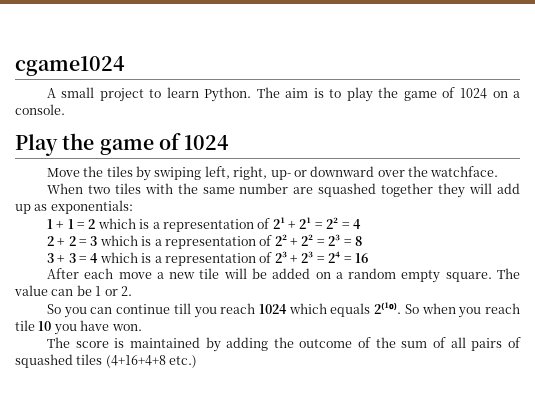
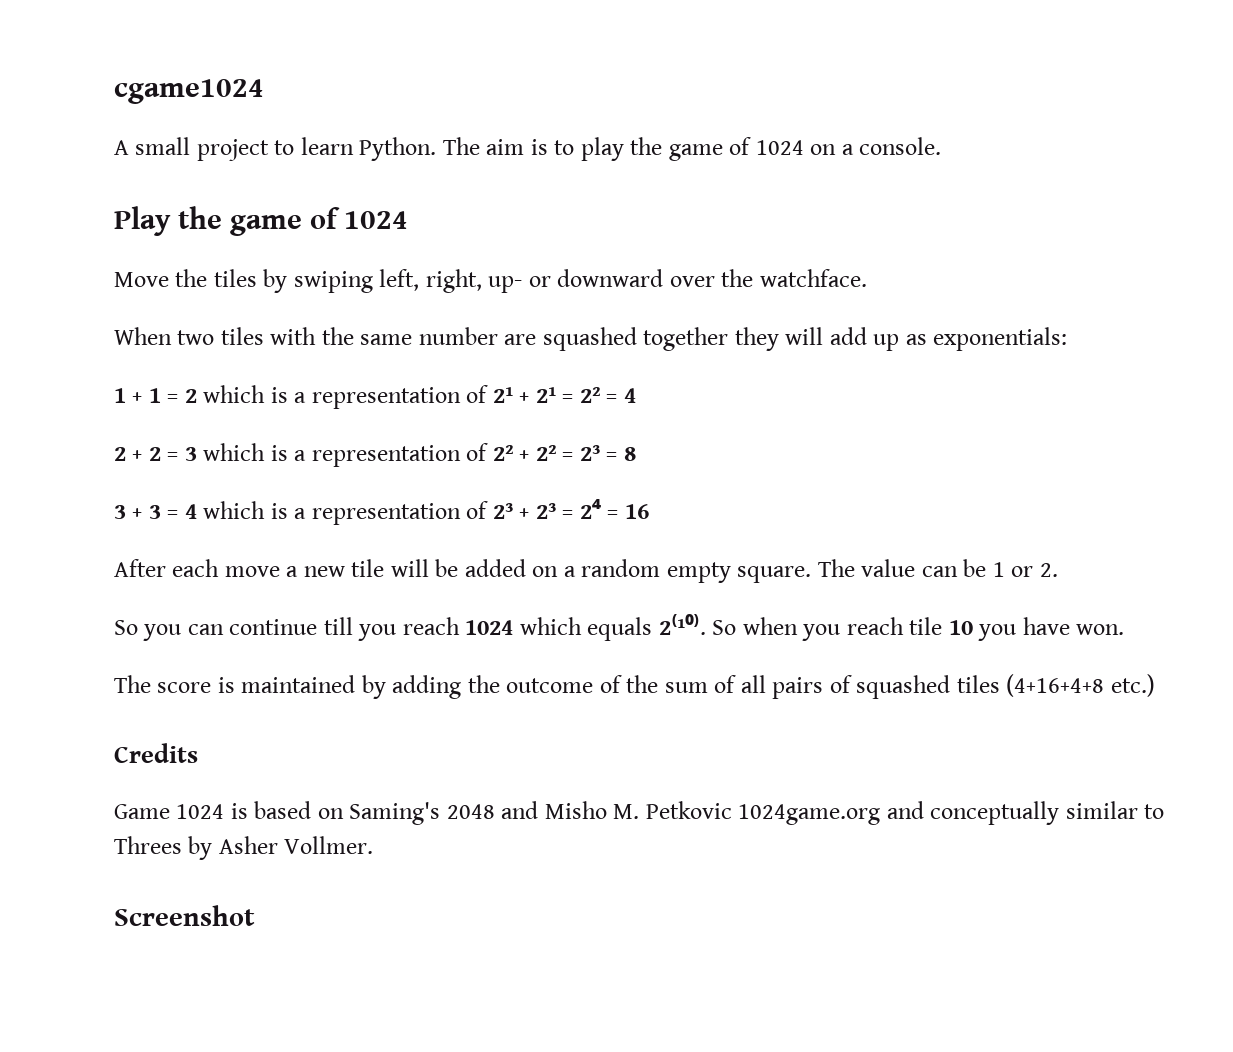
(198, 361) none -> [114,743,198,763] [114,801,1165,825] [114,836,374,860] [114,905,255,926] // Credits // Game 1024 is based on Saming's 2048 and Misho M. Petkovic 1024game.org and conceptually similar to Threes by Asher Vollmer. // Screenshot

